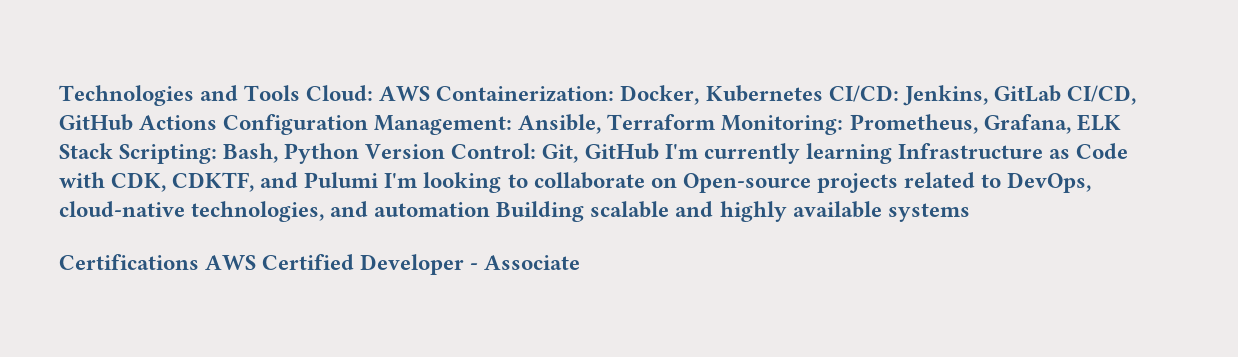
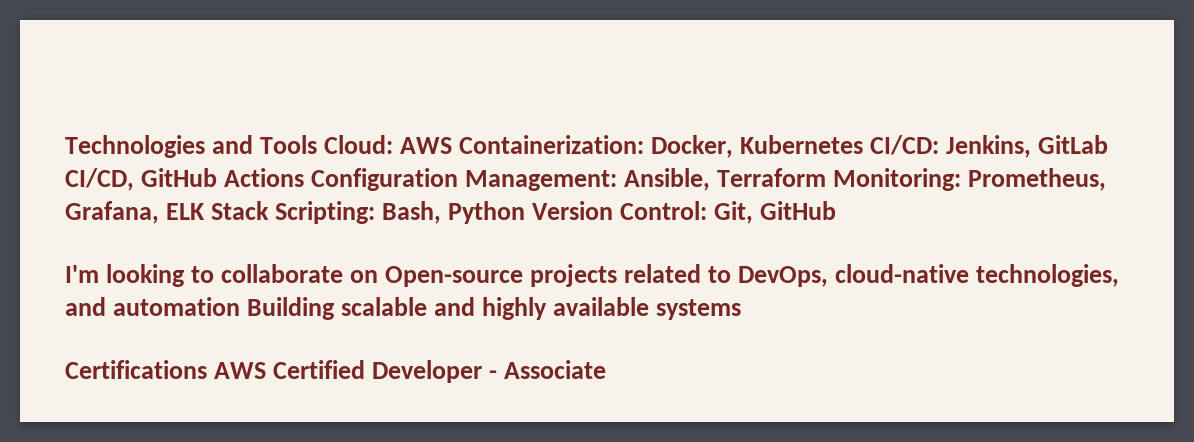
[664,143,1128,164] [59,172,379,192] I'm currently learning Infrastructure as Code with CDK, CDKTF, and Pulumi -> (837, 210) //

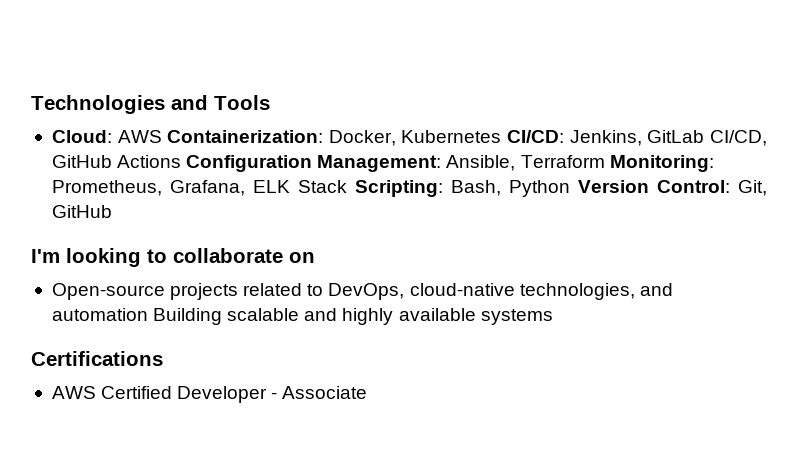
(318, 144) none -> (270, 102) //
(379, 276) none -> (315, 257) //
(207, 369) none -> (163, 358) //

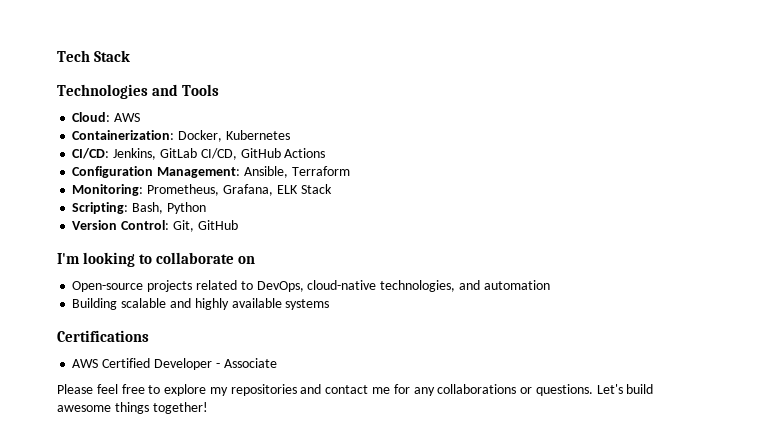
(31, 104) none -> [57,50,131,62] Tech Stack //
(162, 136) none -> (141, 117) //
(502, 136) none -> (290, 135) //
(182, 161) none -> (326, 153) //
(605, 161) none -> (350, 171) //
(347, 186) none -> (332, 189) //
(570, 188) none -> (206, 208) //
(148, 314) none -> (550, 285) //
(368, 392) none -> [57,384,654,396] [57,402,208,414] // Please feel free to explore my repositories and contact me for any collaborations or questions. Let's build awesome things together!

